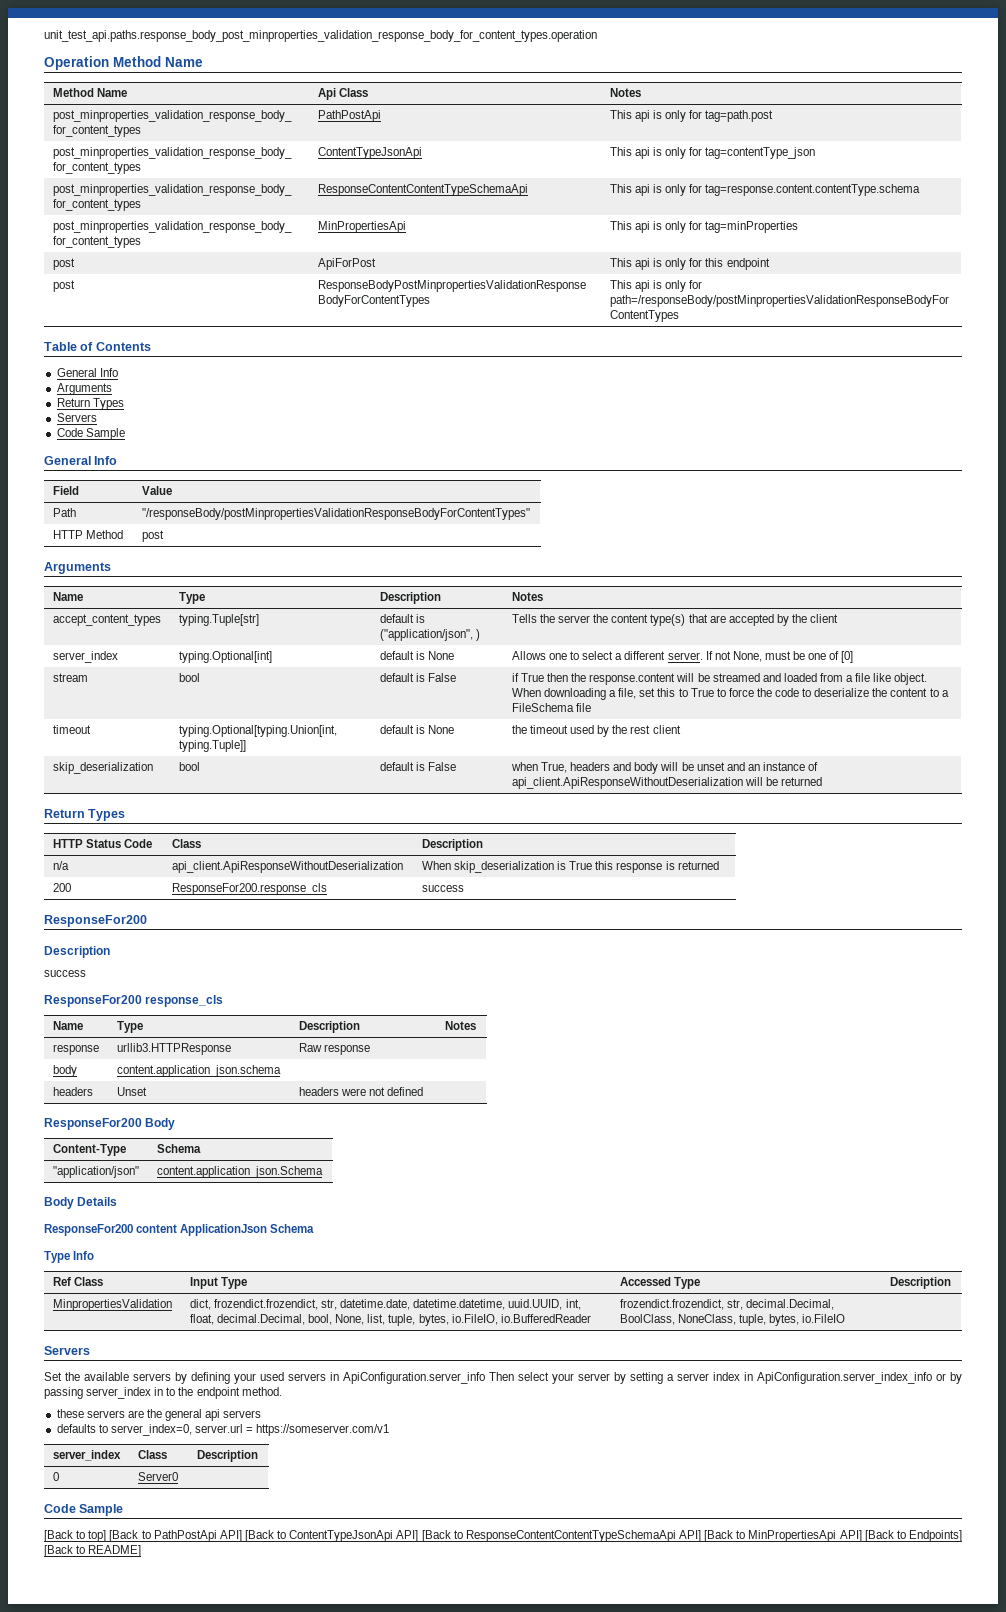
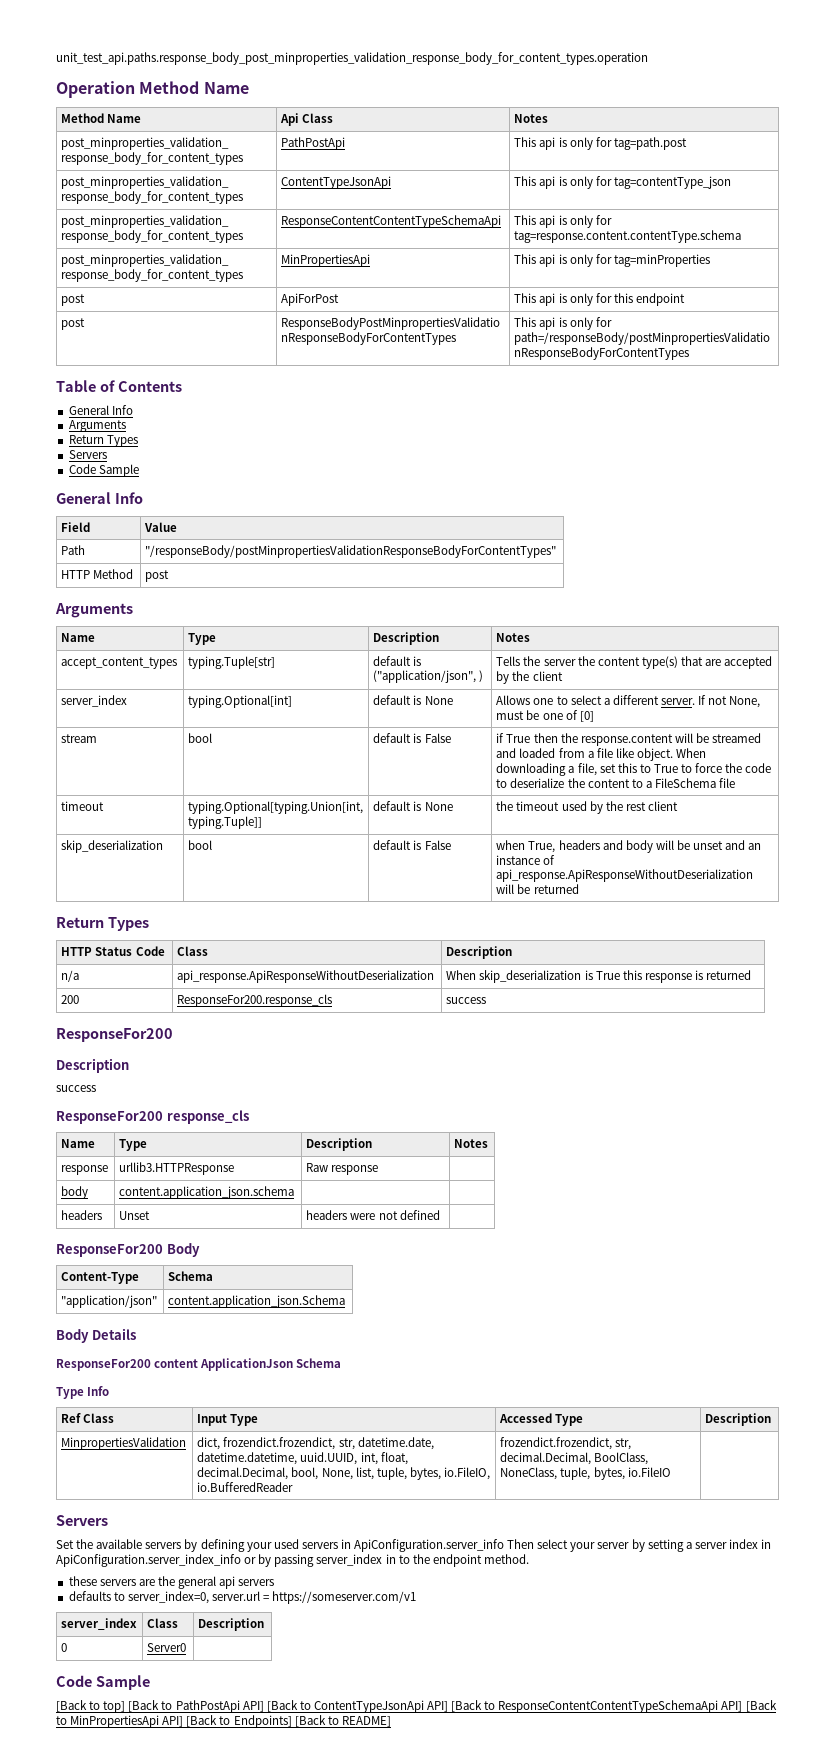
[511,777,743,789] api_client.ApiResponseWithoutDeserialization -> [496,869,754,882] api_response.ApiResponseWithoutDeserialization
[171,861,403,873] api_client.ApiResponseWithoutDeserialization -> [177,970,435,983] api_response.ApiResponseWithoutDeserialization

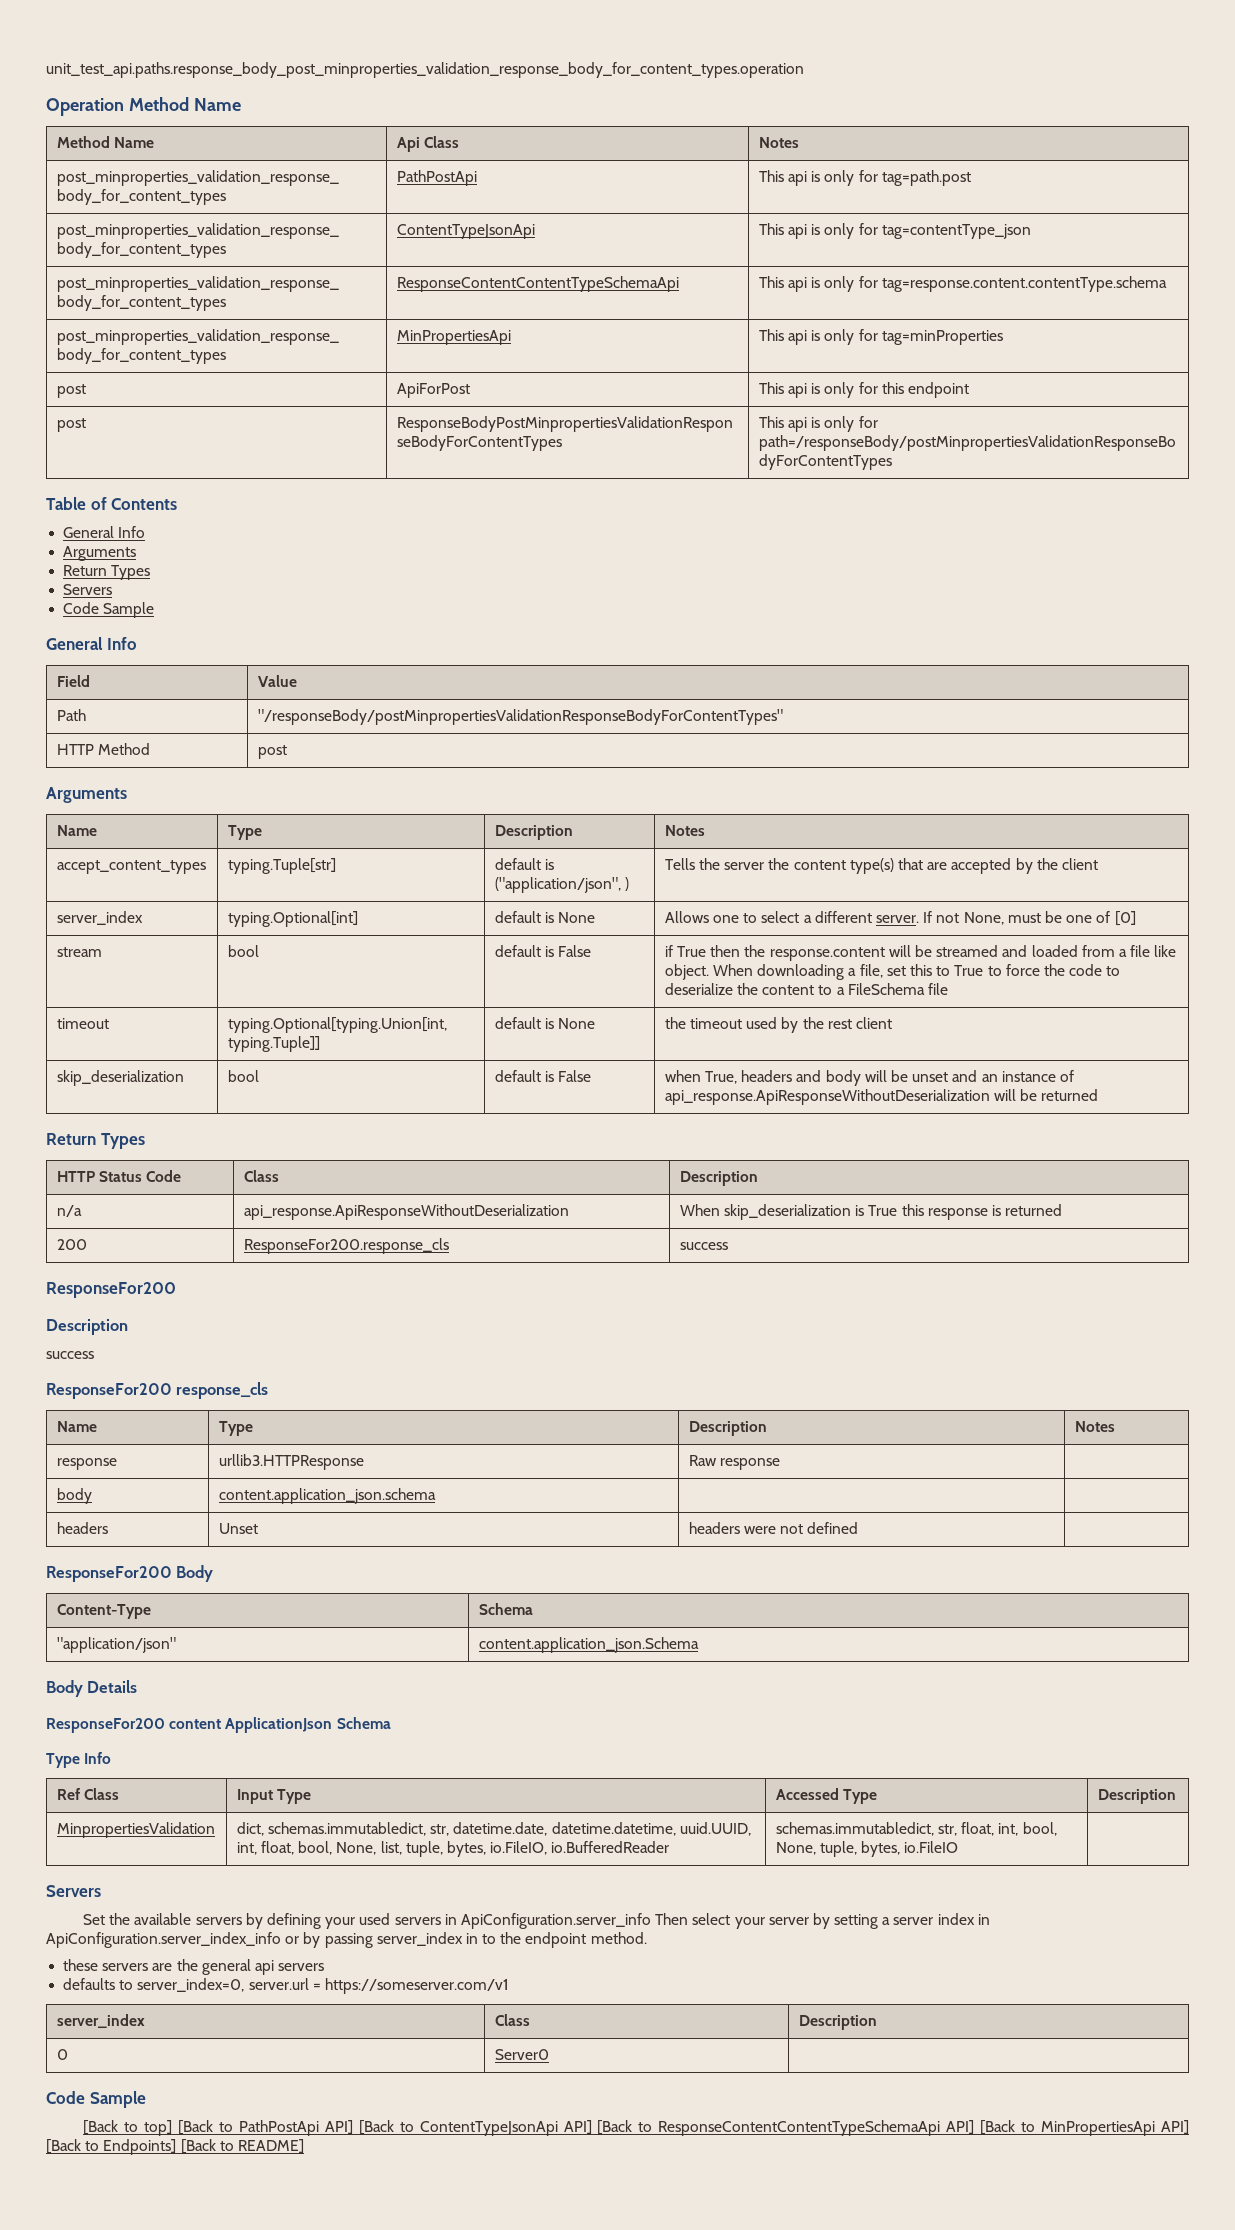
[223,1437,336,1450] frozendict.frozendict, -> [268,1822,427,1836] schemas.immutabledict,
[197,1467,289,1480] decimal.Decimal, -> (295, 1848) none
[500,1437,632,1450] [500,1452,649,1465] [500,1467,558,1480] frozendict.frozendict, str, decimal.Decimal, BoolClass, NoneClass, -> [775,1822,1057,1836] [775,1842,816,1855] schemas.immutabledict, str, float, int, bool, None,

